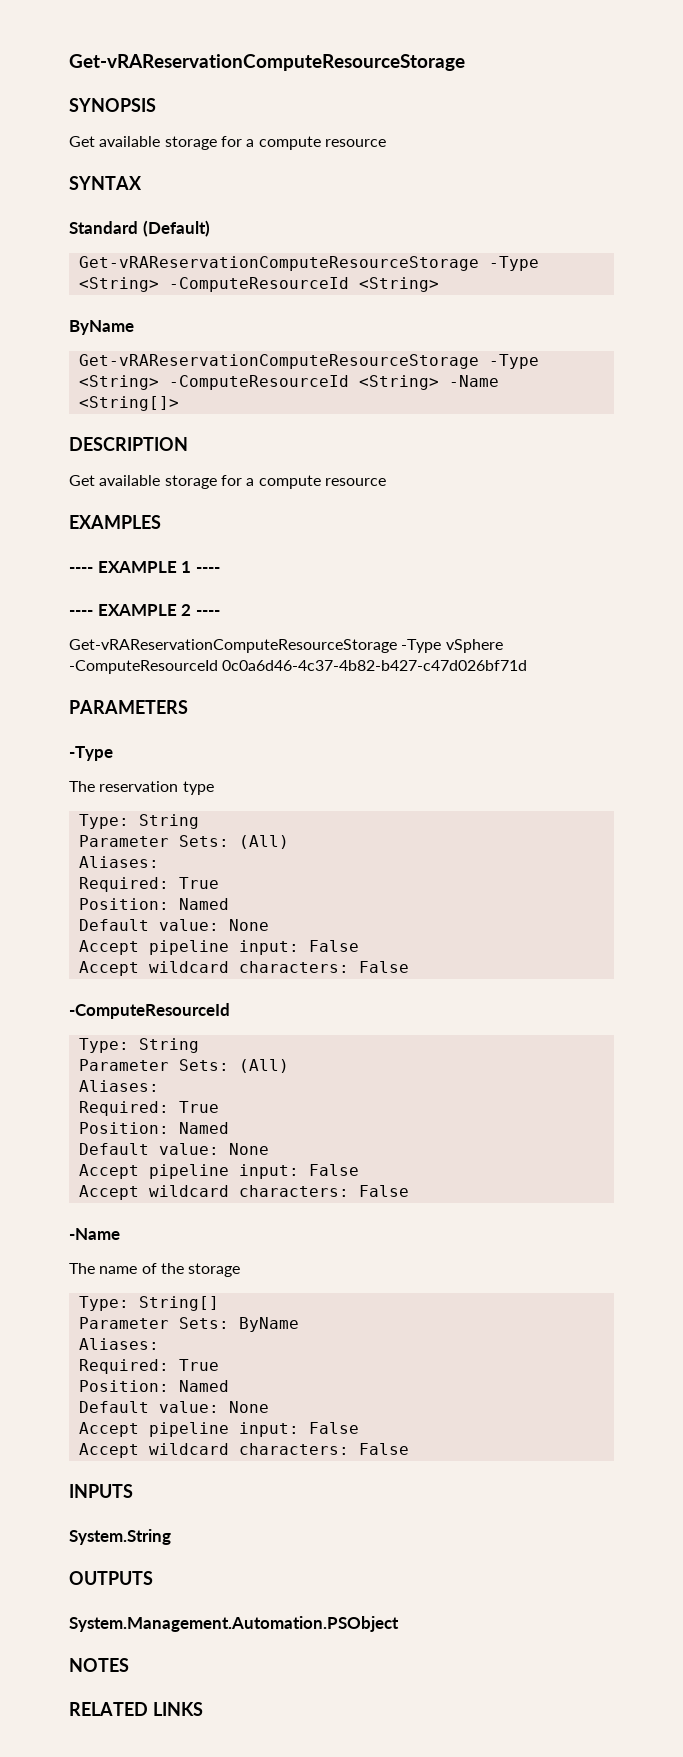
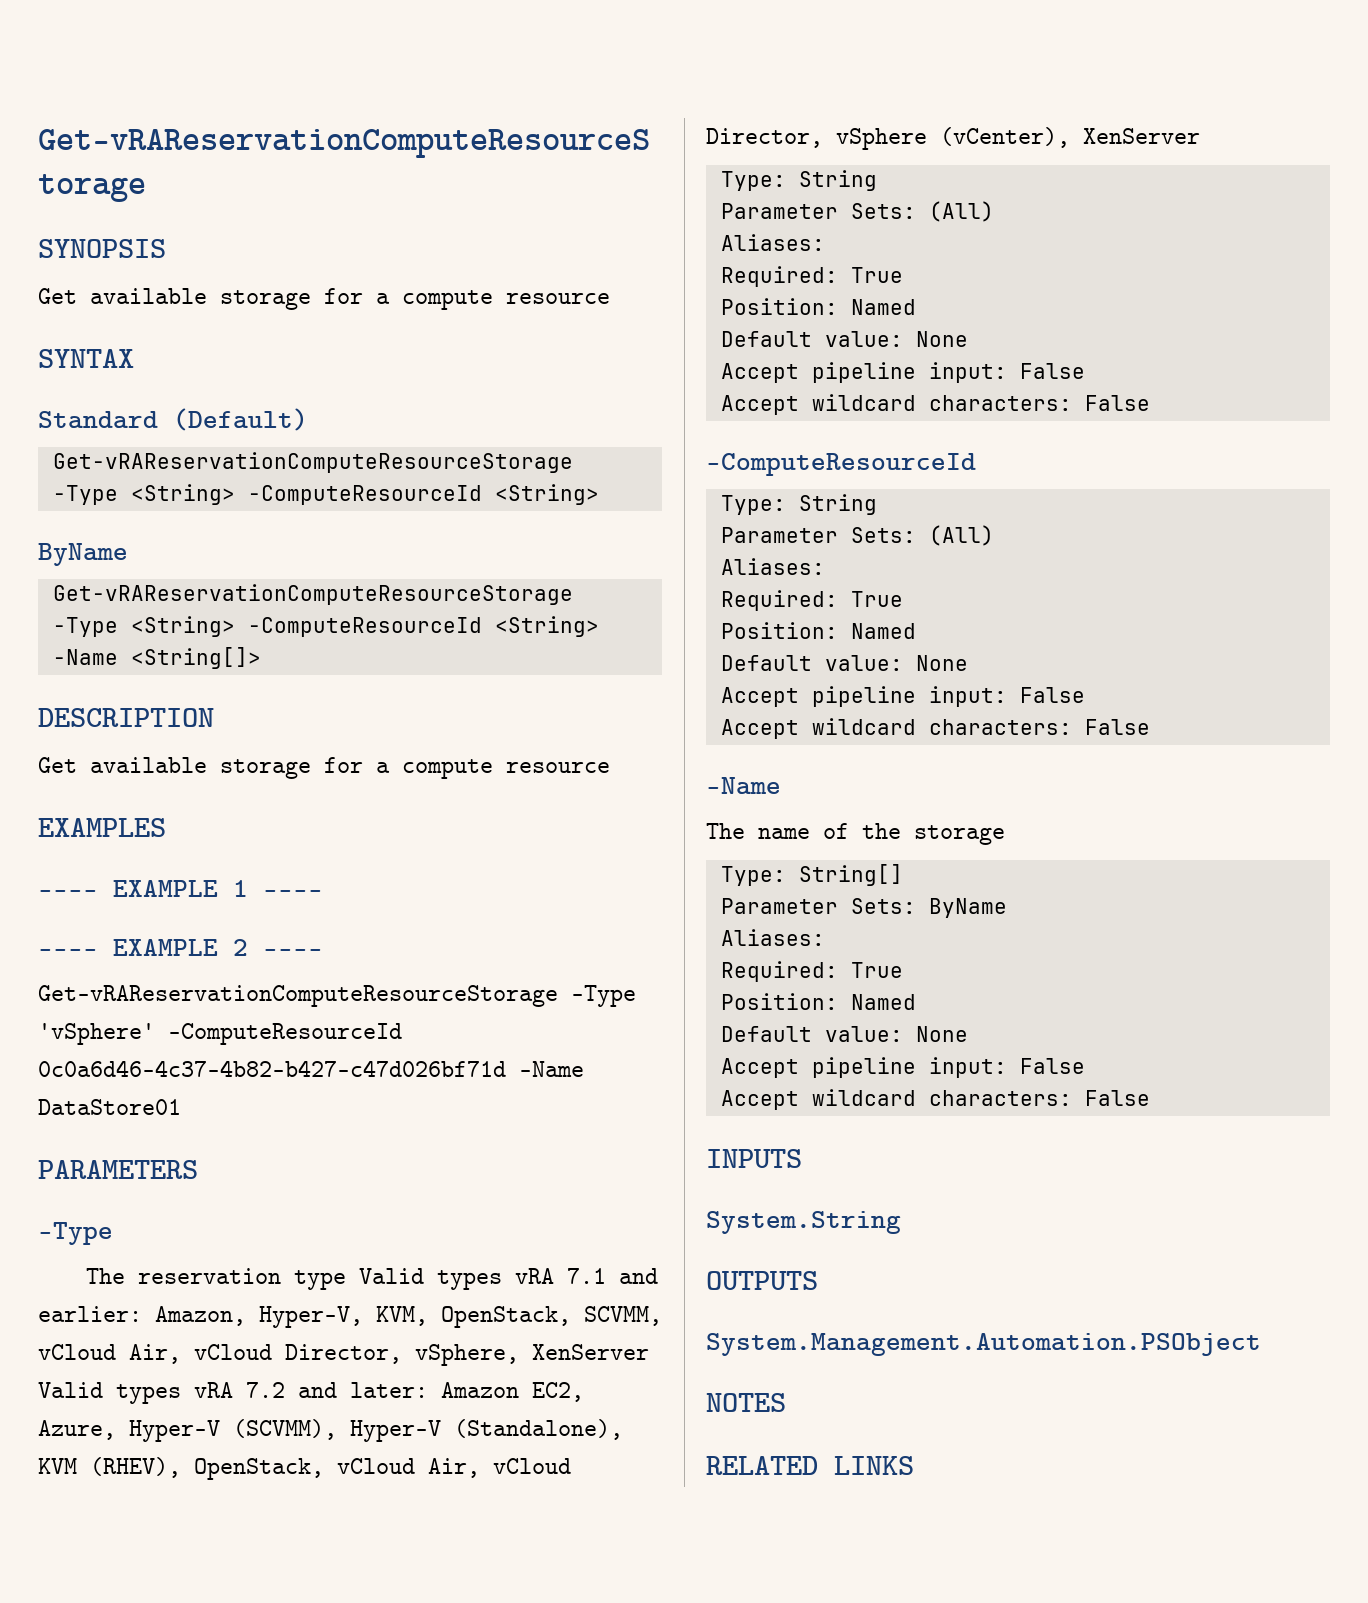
[445,639,503,653] vSphere -> [38,1023,155,1045] 'vSphere'
(528, 665) none -> [519,1061,584,1077] [38,1099,181,1115] -Name DataStore01
(214, 788) none -> [359,1268,659,1290] [38,1306,662,1328] [38,1344,649,1366] [38,1382,584,1404] [38,1419,623,1442] [38,1457,571,1480] [706,127,1200,150] Valid types vRA 7.1 and earlier: Amazon, Hyper-V, KVM, OpenStack, SCVMM, vCloud Air, vCloud Director, vSphere, XenServer Valid types vRA 7.2 and later: Amazon EC2, Azure, Hyper-V (SCVMM), Hyper-V (Standalone), KVM (RHEV), OpenStack, vCloud Air, vCloud Director, vSphere (vCenter), XenServer

